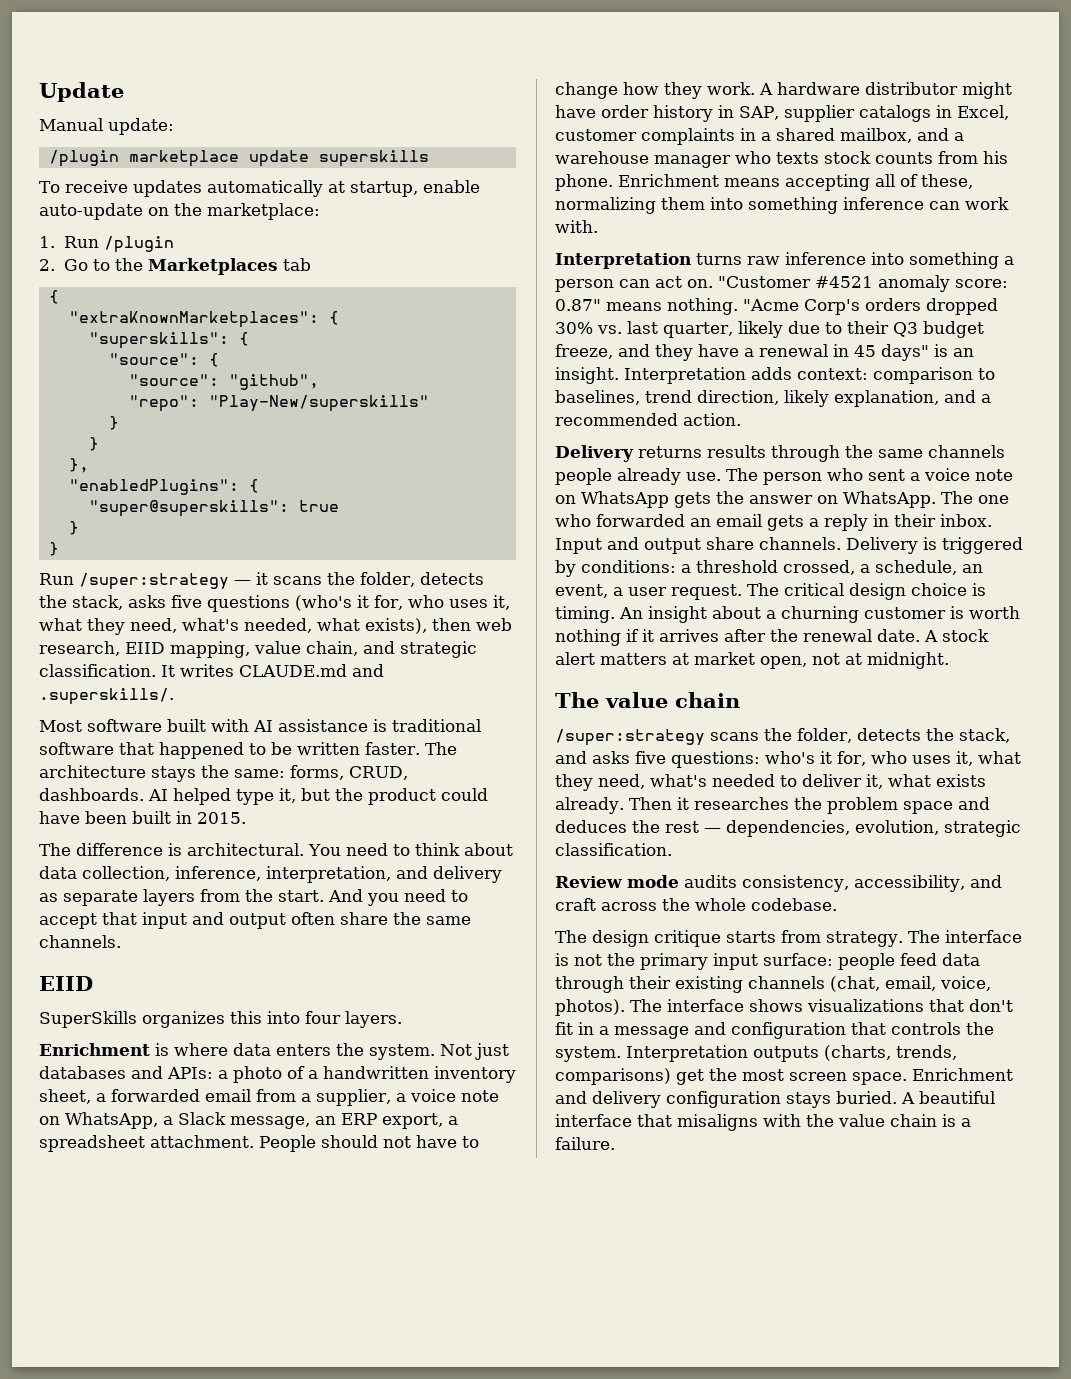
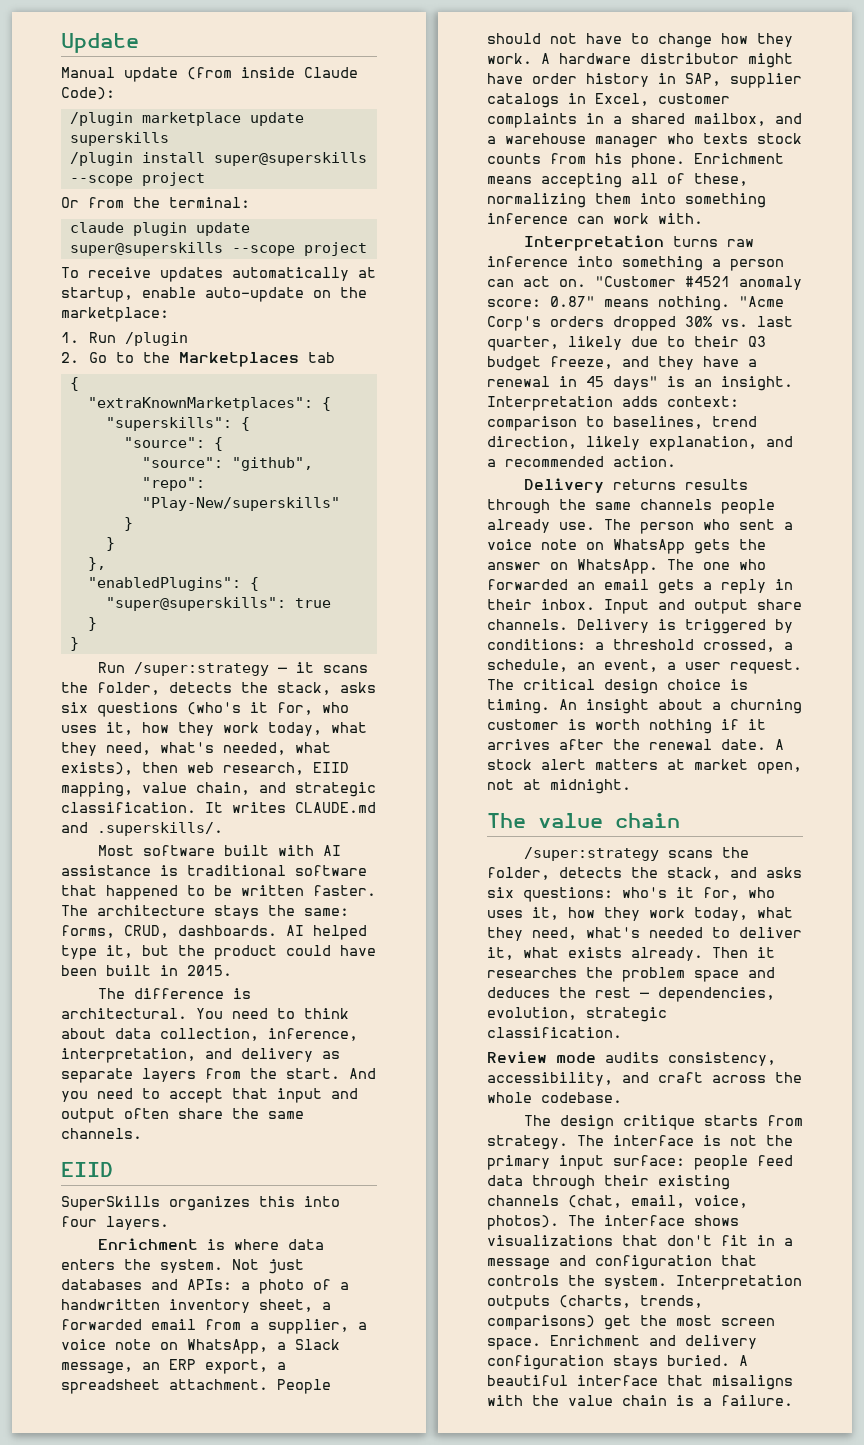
[108,118,174,135] update: -> [124,67,358,82] [61,87,115,100] update (from inside Claude Code):
(429, 158) none -> [69,152,367,166] [69,172,205,186] [61,197,250,208] [69,222,250,236] [69,242,367,256] // /plugin install super@superskills --scope project // Or from the terminal: // claude plugin update super@superskills --scope project
[171,595,202,608] five -> [61,702,88,713] six
(510, 602) none -> [142,722,322,736] how they work today,
[635,751,666,764] five -> [487,887,514,898] six
(973, 758) none -> [568,907,748,921] how they work today,

